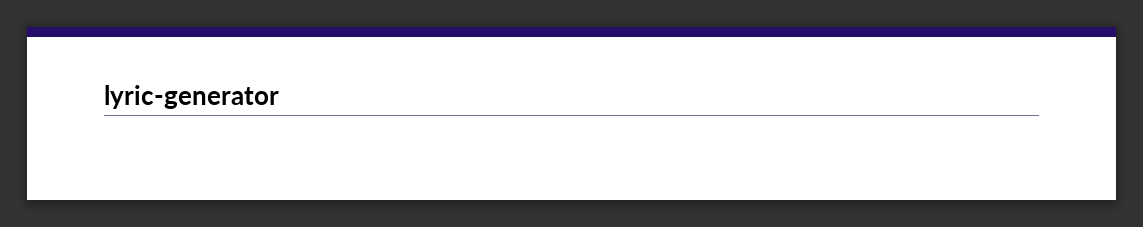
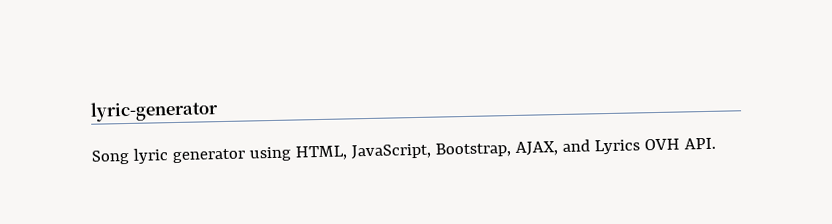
(279, 97) none -> [91,137,716,165] // Song lyric generator using HTML, JavaScript, Bootstrap, AJAX, and Lyrics OVH API.

